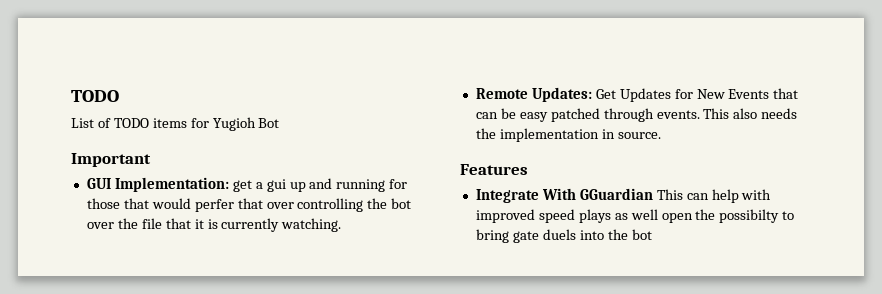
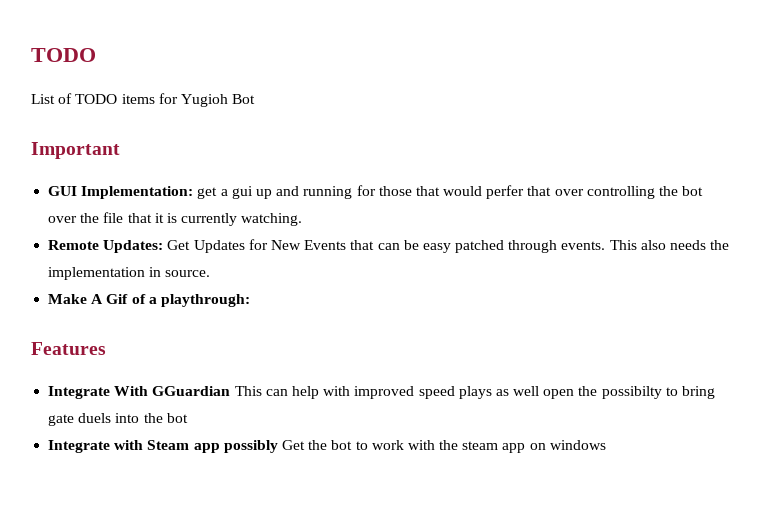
(661, 135) none -> [48,294,250,307] // Make A Gif of a playthrough:
(652, 234) none -> [48,440,606,453] // Integrate with Steam app possibly Get the bot to work with the steam app on windows

